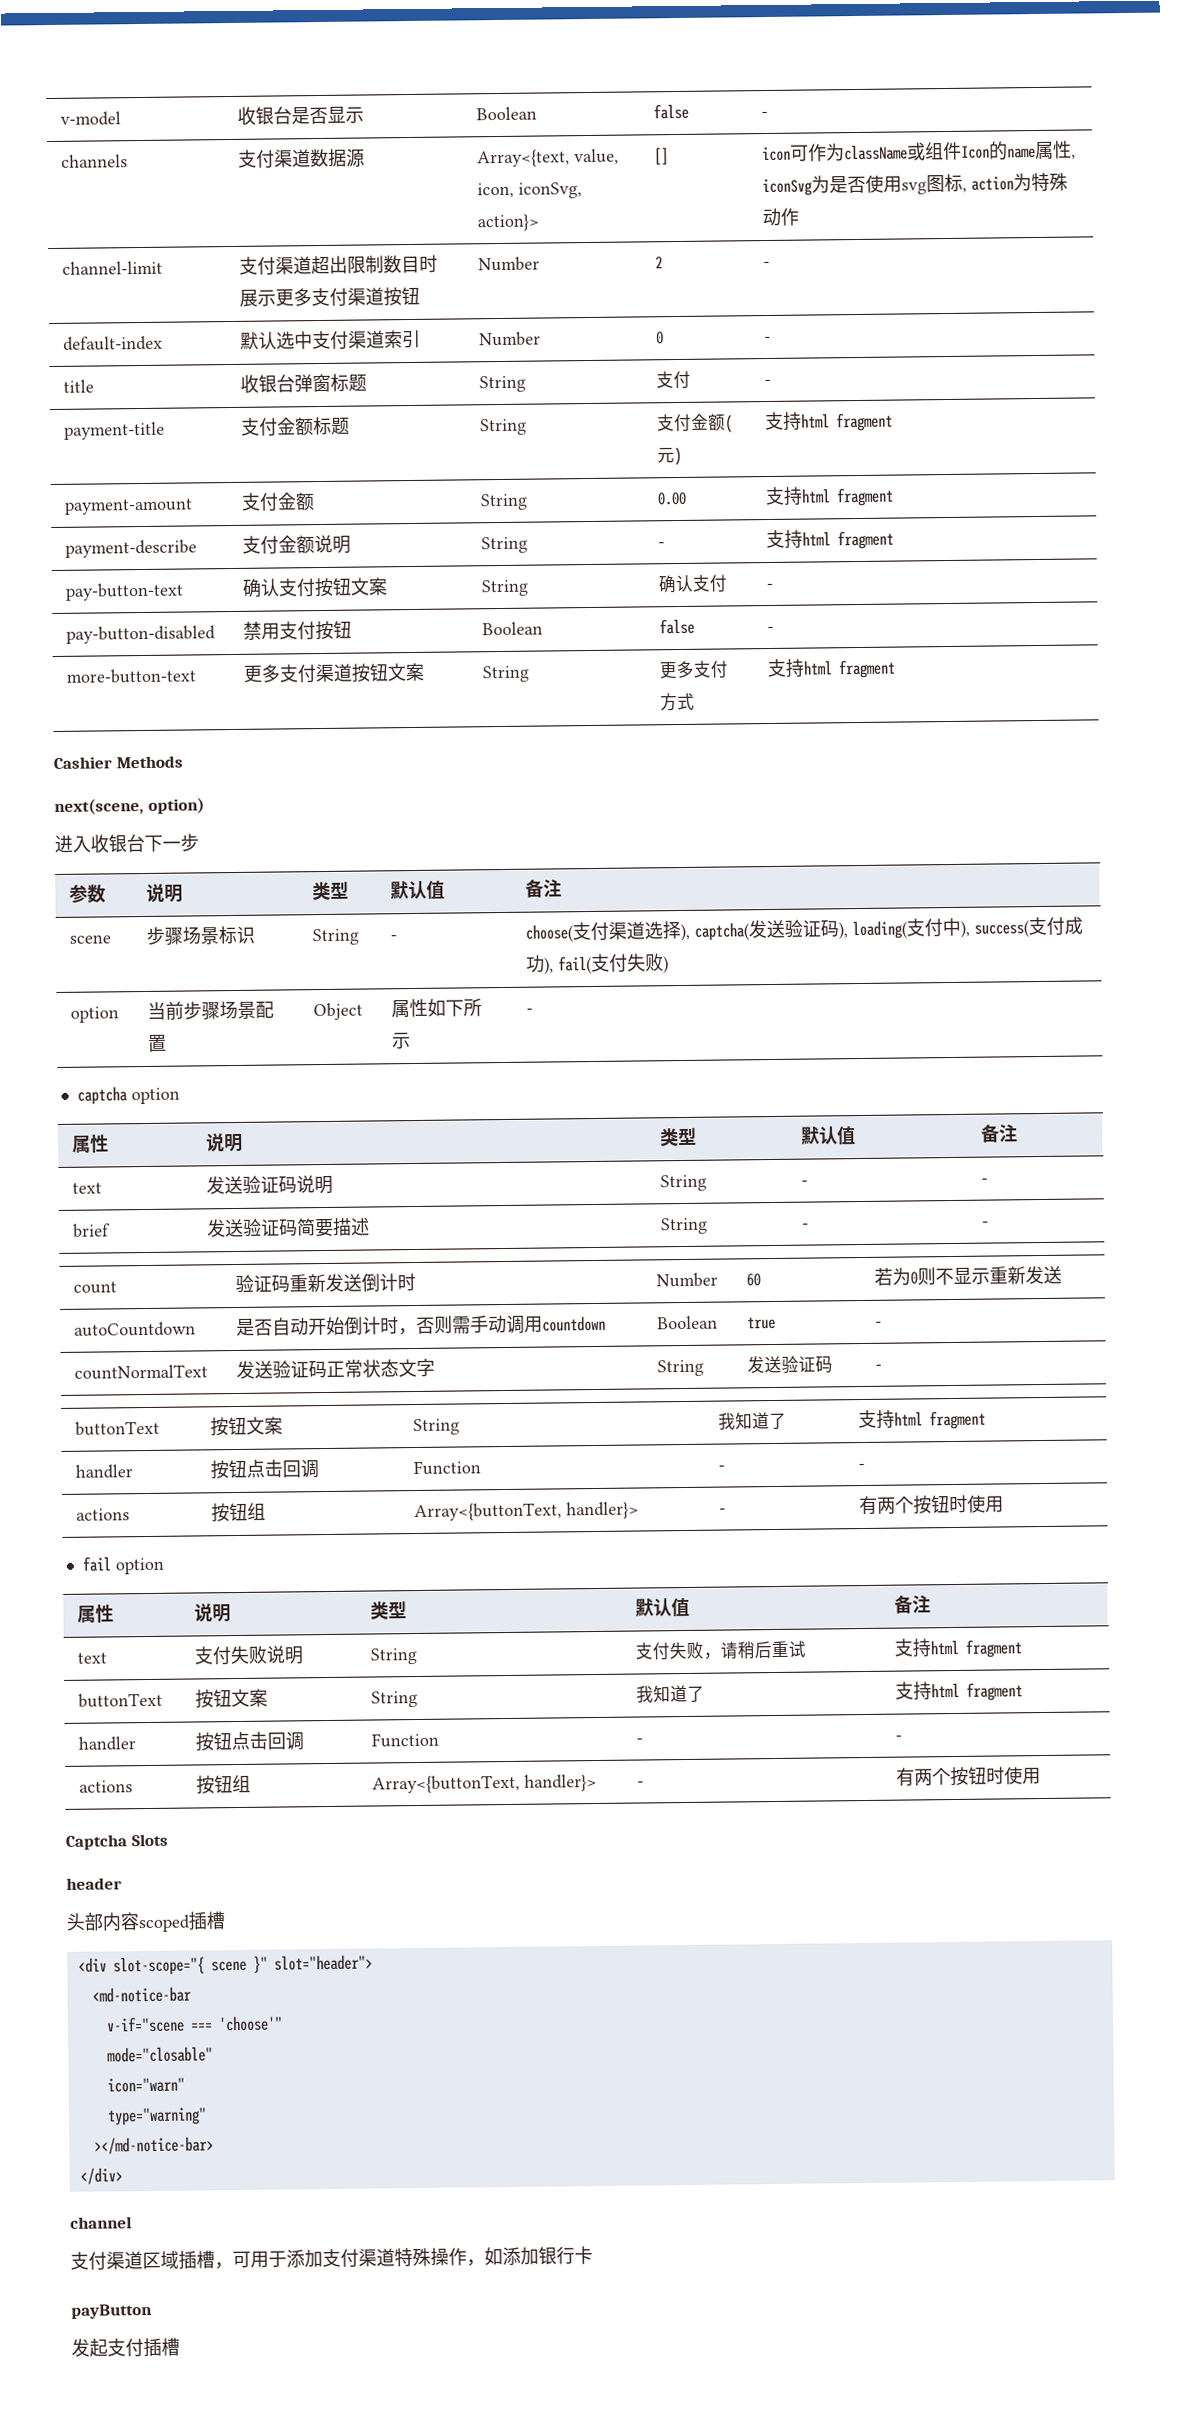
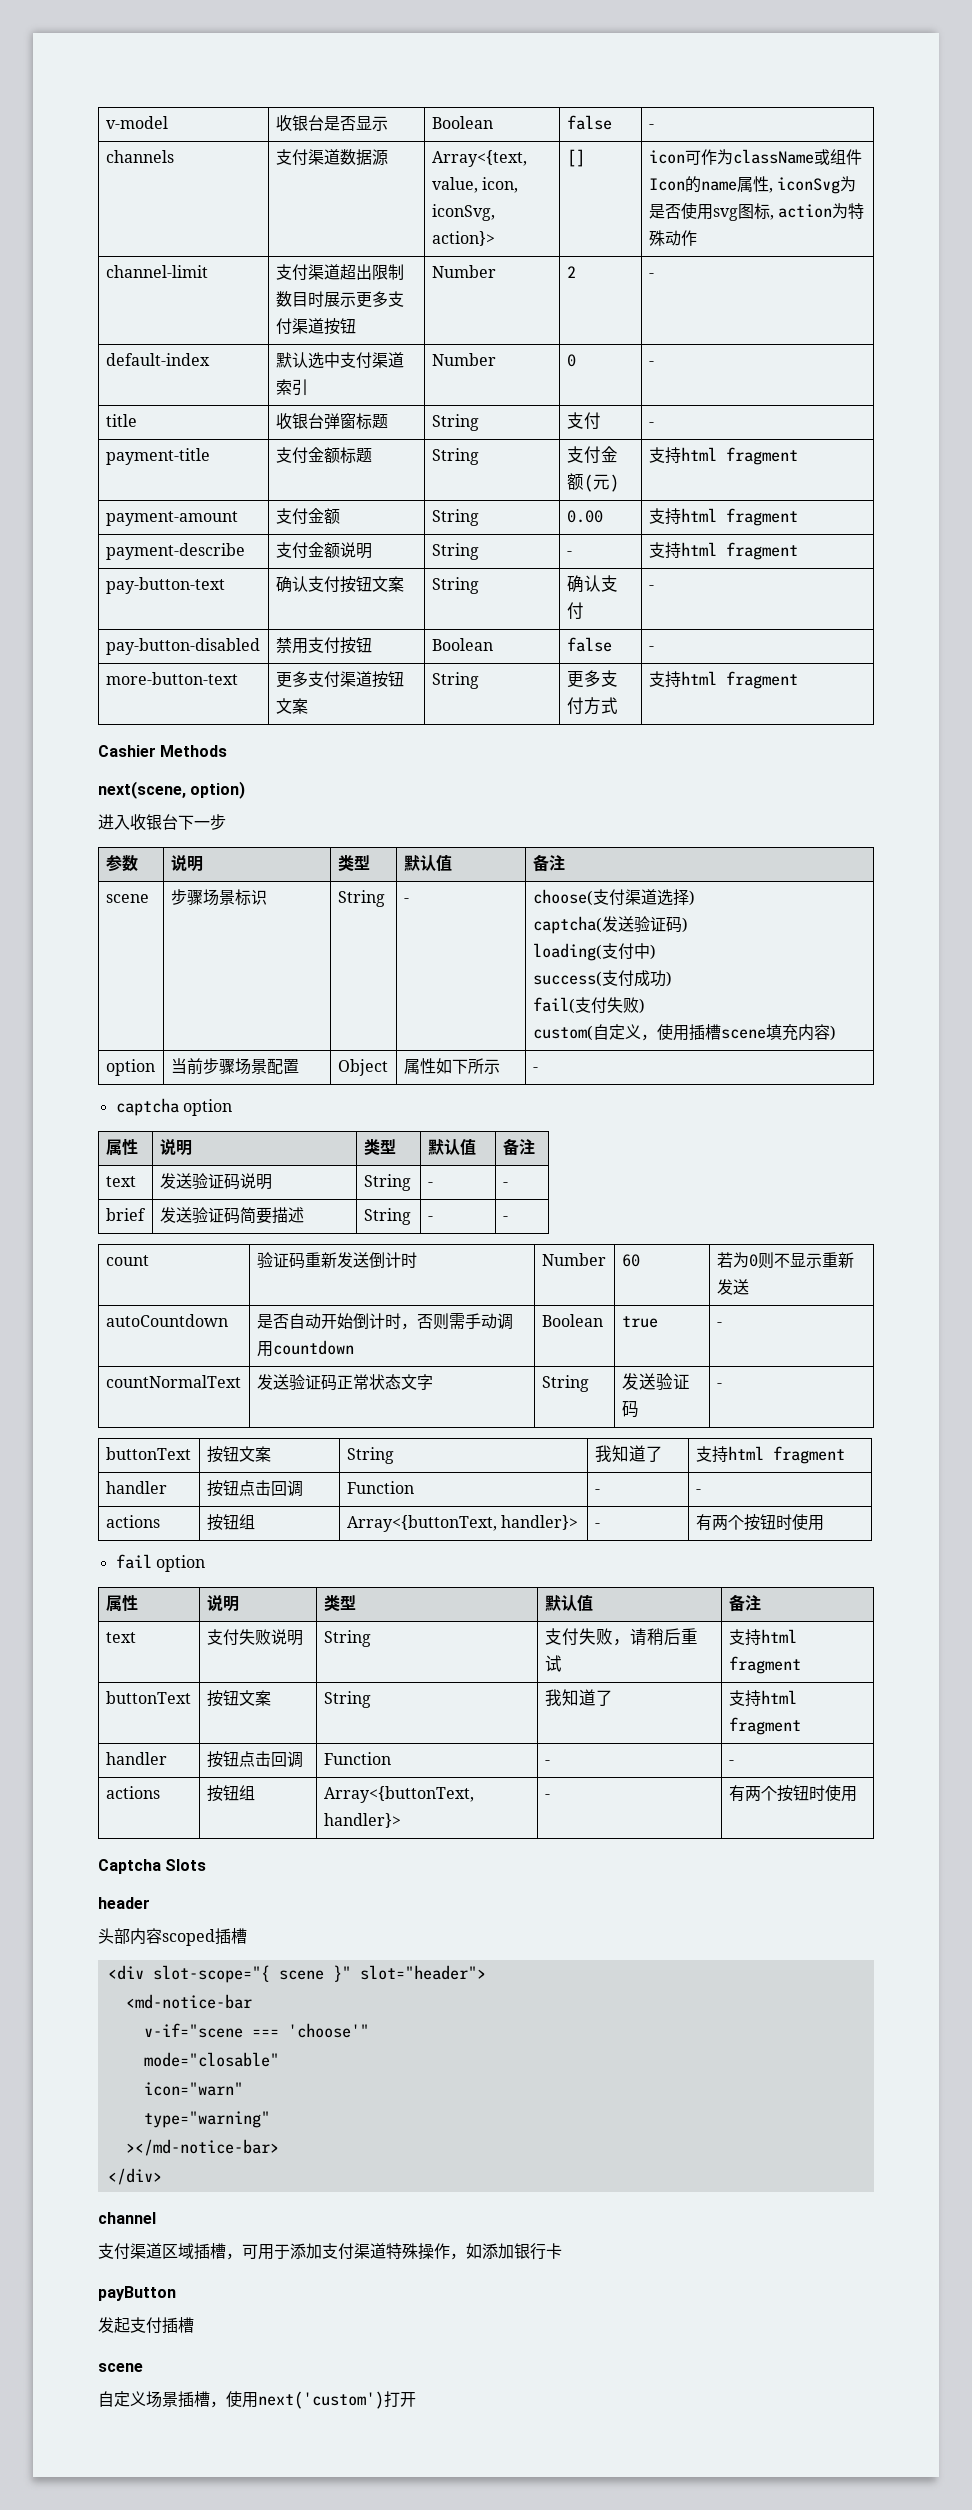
[680,923,691,942] ), -> [688,890,695,906] ) //
[838,922,849,940] ), -> [681,917,688,933] ) //
[960,920,971,938] ), -> [649,944,656,960] ) //
[544,957,555,975] ), -> [665,971,672,987] ) //
(670, 965) none -> [532,1024,836,1041] // custom(自定义，使用插槽scene填充内容)
(180, 2346) none -> [98,2363,143,2372] [98,2391,416,2409] // scene // 自定义场景插槽，使用next('custom')打开

